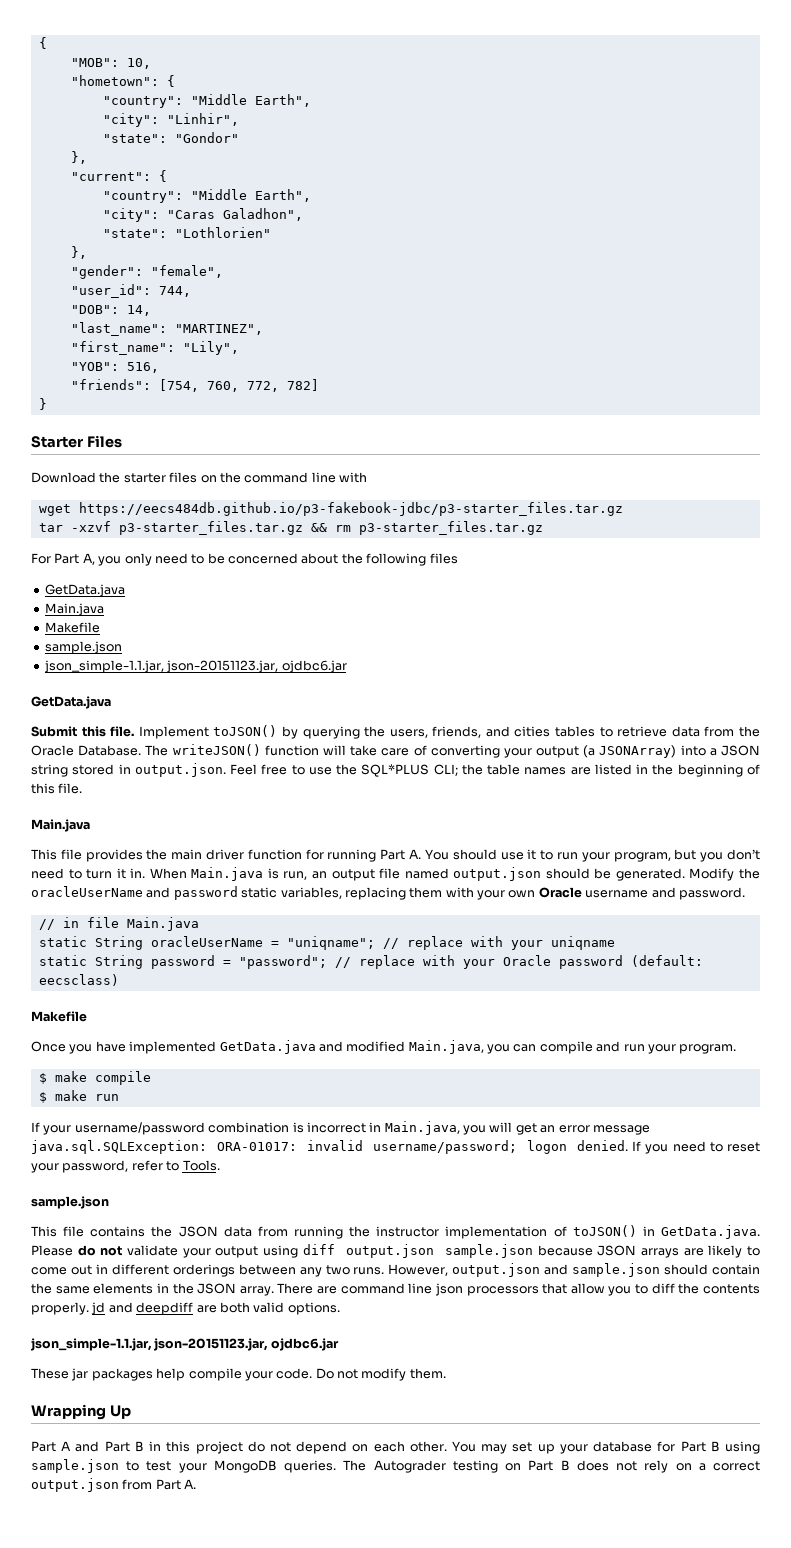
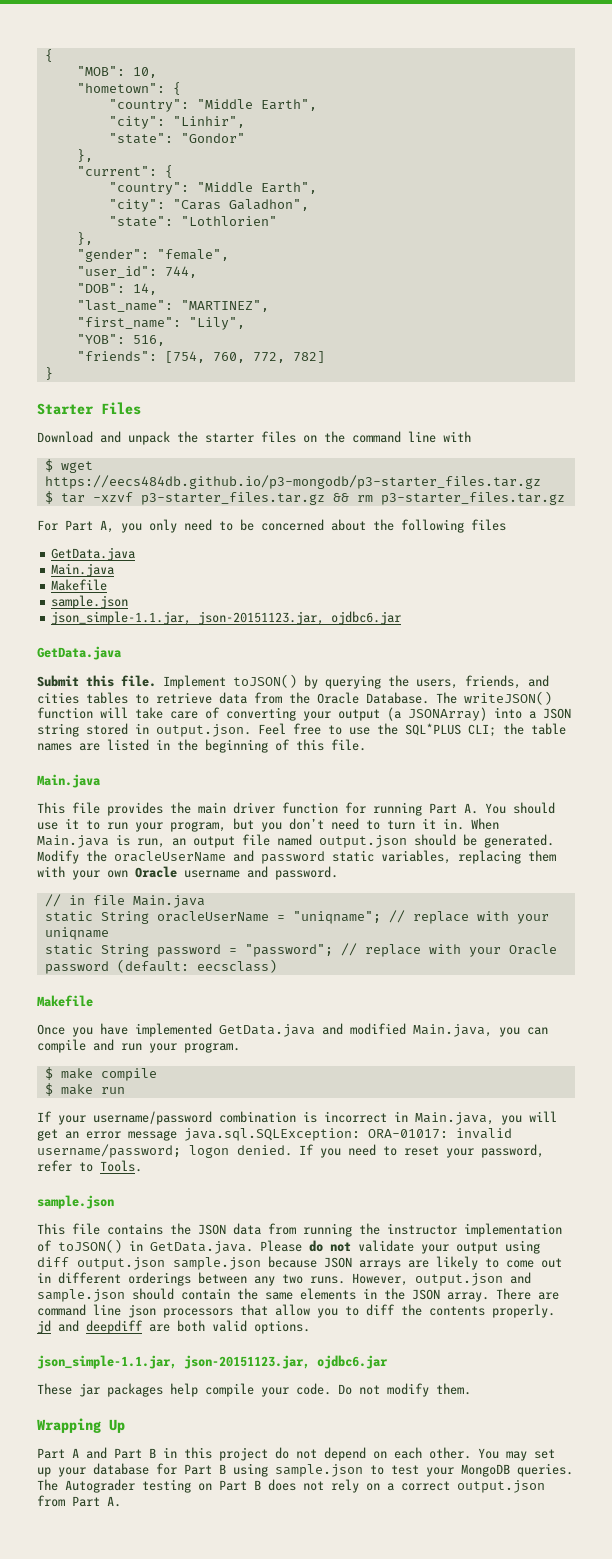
(96, 477) none -> [100,431,170,445] and unpack
[38,502,623,516] wget https://eecs484db.github.io/p3-fakebook-jdbc/p3-starter_files.tar.gz // -> [44,459,93,473] [44,475,541,489] [44,491,53,504] $ wget https://eecs484db.github.io/p3-mongodb/p3-starter_files.tar.gz // $

